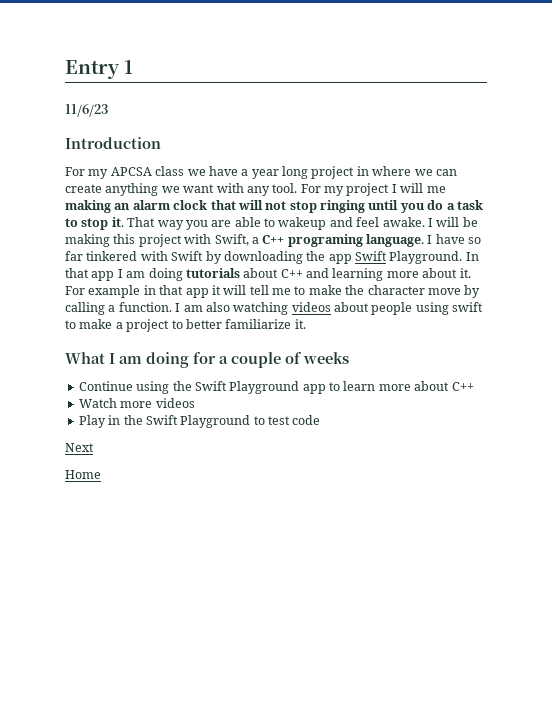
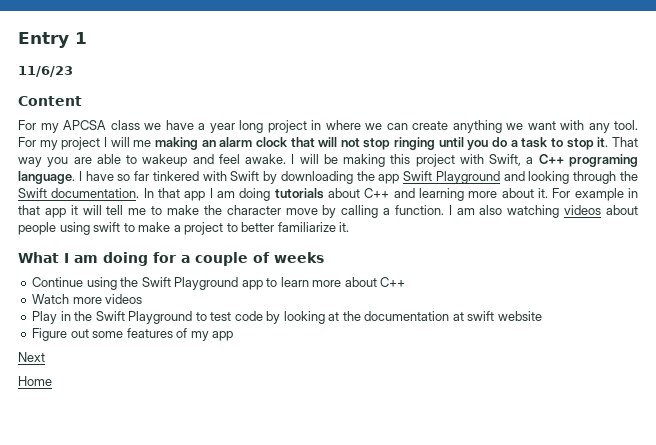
[65,137,161,149] Introduction -> [18,96,82,106] Content
[389,251,463,264] Playground. -> [435,171,638,184] [18,188,140,198] Playground and looking through the Swift documentation.
(321, 420) none -> [266,311,542,324] [32,328,234,341] by looking at the documentation at swift website // Figure out some features of my app

